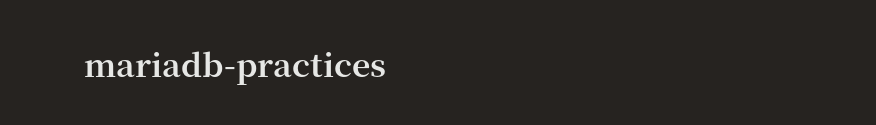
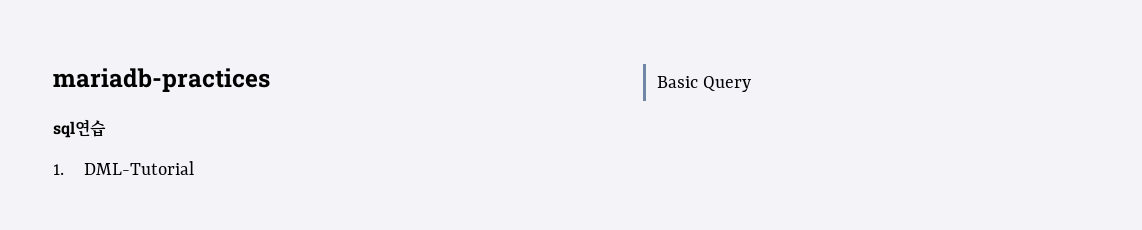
(386, 68) none -> [53,119,106,138] [53,161,194,175] [656,76,751,92] // sql연습 // 1. DML-Tutorial // Basic Query

